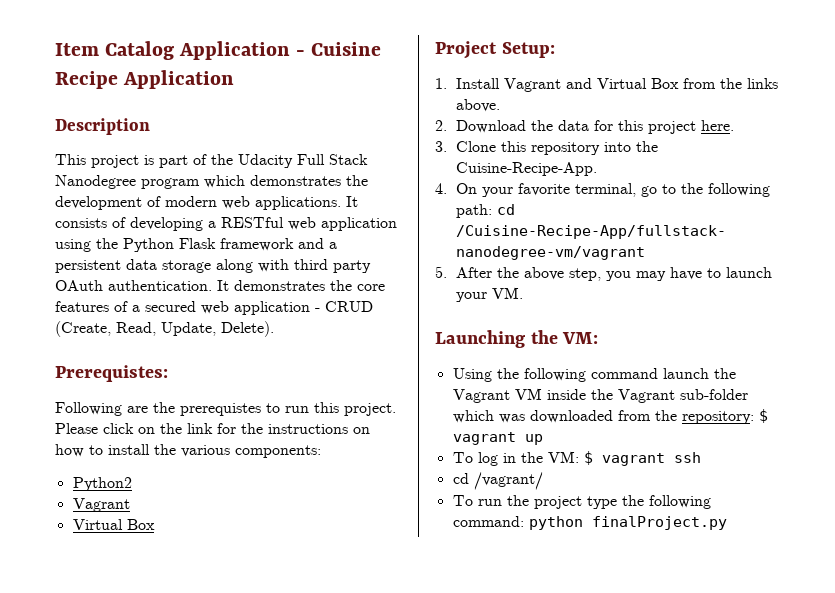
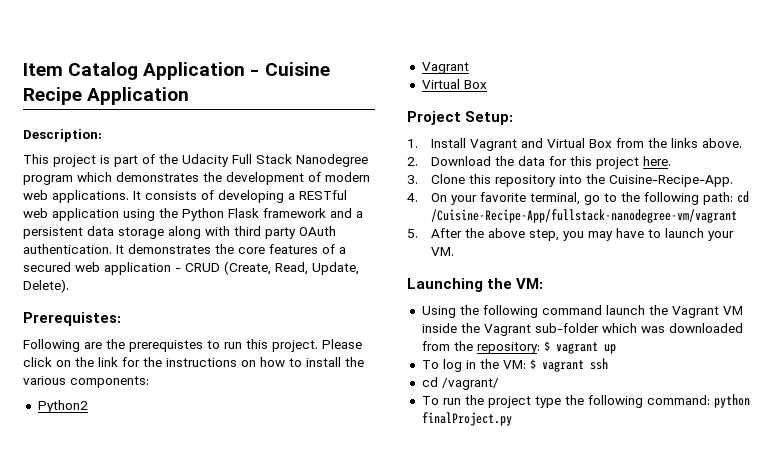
[55,118,150,135] Description -> [23,129,102,142] Description:

